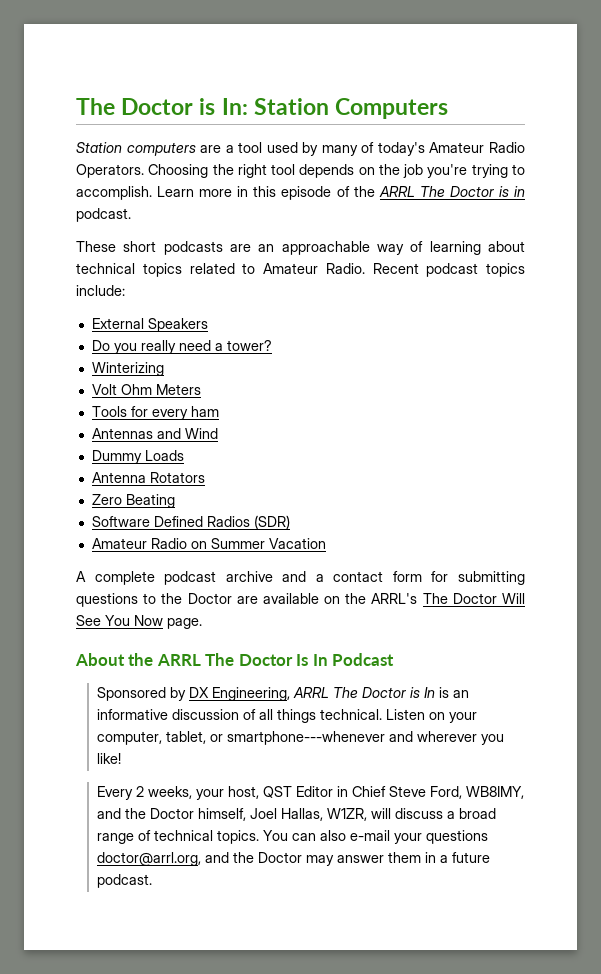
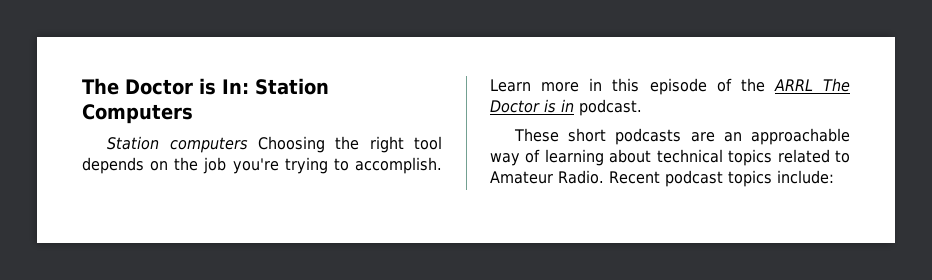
[200,142,525,156] [76,164,144,178] are a tool used by many of today's Amateur Radio Operators. -> (248, 145) none
[91,318,208,332] [91,340,272,354] [91,362,164,376] [91,384,201,395] [91,406,219,420] [91,428,218,439] [91,450,184,464] [91,472,205,483] [91,494,175,508] [91,515,290,529] [91,538,326,549] [76,571,525,585] [76,593,525,607] [76,615,202,629] [75,653,395,666] [97,687,470,701] [97,709,478,723] [97,731,505,745] [97,753,122,764] [97,786,525,800] [97,808,497,821] [97,830,489,844] [97,852,491,866] [97,874,153,888] // External Speakers // Do you really need a tower? // Winterizing // Volt Ohm Meters // Tools for every ham // Antennas and Wind // Dummy Loads // Antenna Rotators // Zero Beating // Software Defined Radios (SDR) // Amateur Radio on Summer Vacation // A complete podcast archive and a contact form for submitting questions to the Doctor are available on the ARRL's The Doctor Will See You Now page. // About the ARRL The Doctor Is In Podcast // Sponsored by DX Engineering, ARRL The Doctor is In is an informative discussion of all things technical. Listen on your computer, tablet, or smartphone---whenever and wherever you like! // Every 2 weeks, your host, QST Editor in Chief Steve Ford, WB8IMY, and the Doctor himself, Joel Hallas, W1ZR, will discuss a broad range of technical topics. You can also e-mail your questions doctor@arrl.org, and the Doctor may answer them in a future podcast. -> (834, 177) none

